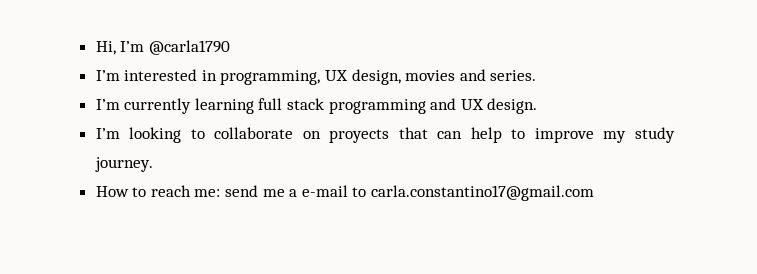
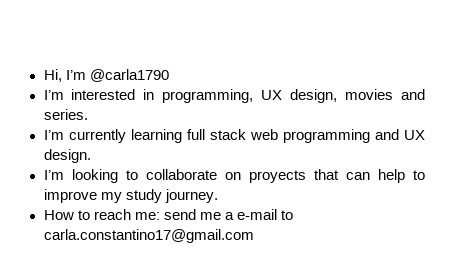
(325, 104) none -> [249,129,278,140] web

